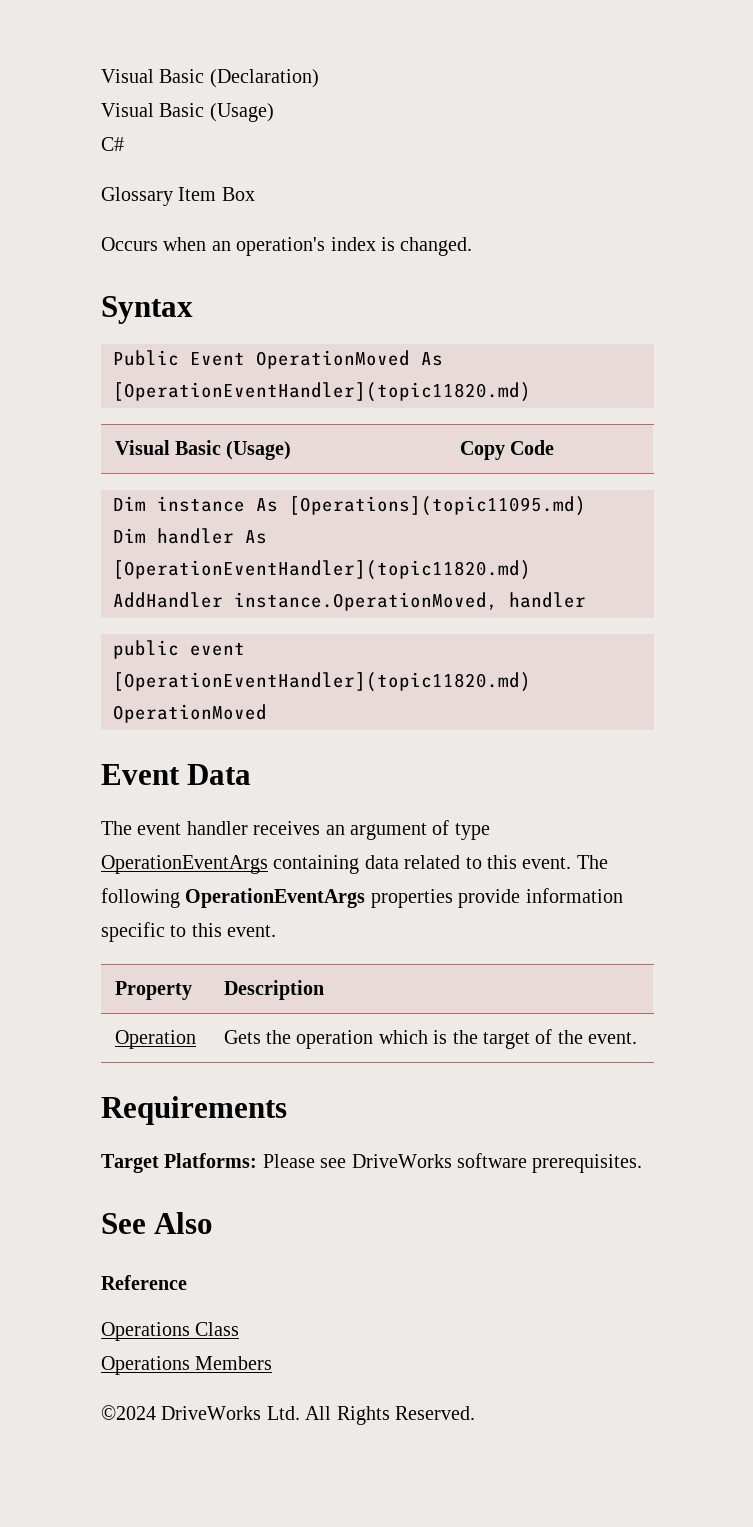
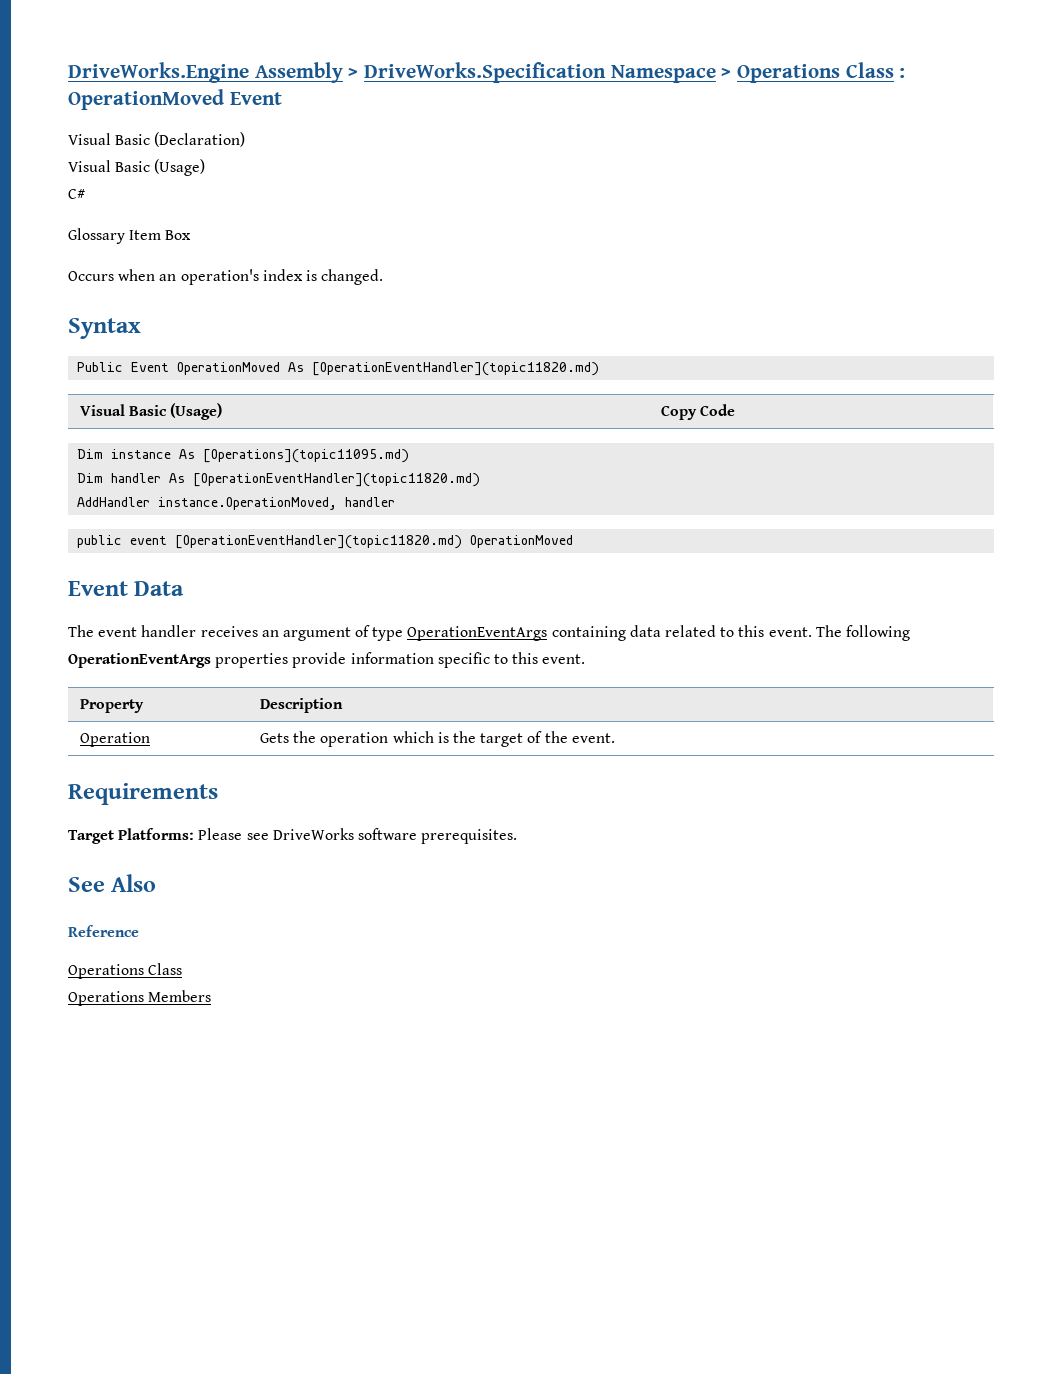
(101, 76) none -> [68,62,906,83] [68,89,282,110] DriveWorks.Engine Assembly > DriveWorks.Specification Namespace > Operations Class : OperationMoved Event //
[101,1405,475,1425] // ©2024 DriveWorks Ltd. All Rights Reserved. -> (212, 996) none

